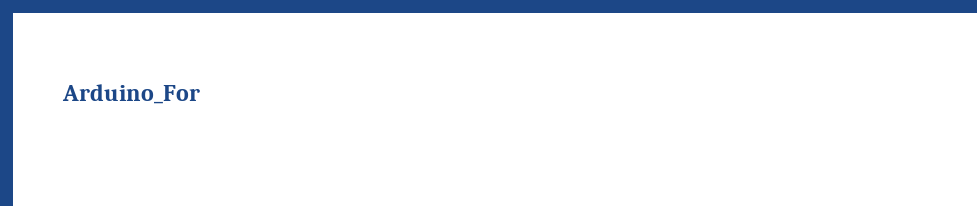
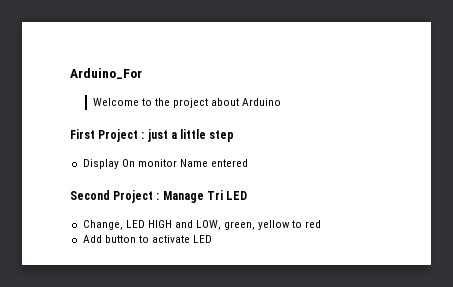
(200, 94) none -> [92,98,282,108] [70,129,235,142] [82,159,249,169] [70,190,248,203] [82,220,322,230] [82,235,213,243] // Welcome to the project about Arduino // First Project : just a little step // Display On monitor Name entered // Second Project : Manage Tri LED // Change, LED HIGH and LOW, green, yellow to red // Add button to activate LED

